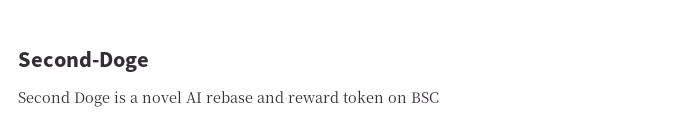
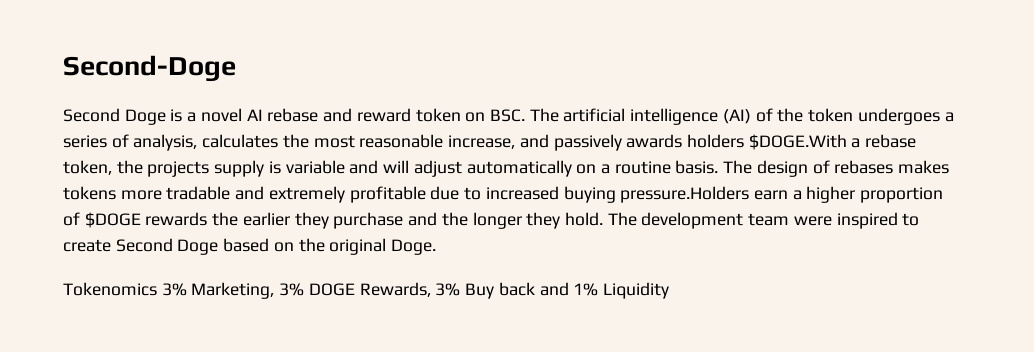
[411,92,439,103] BSC -> [489,108,954,125] [63,134,917,151] [63,160,950,177] [63,186,944,203] [63,212,920,229] [63,238,437,255] [63,282,669,299] BSC. The artificial intelligence (AI) of the token undergoes a series of analysis, calculates the most reasonable increase, and passively awards holders $DOGE.With a rebase token, the projects supply is variable and will adjust automatically on a routine basis. The design of rebases makes tokens more tradable and extremely profitable due to increased buying pressure.Holders earn a higher proportion of $DOGE rewards the earlier they purchase and the longer they hold. The development team were inspired to create Second Doge based on the original Doge. // Tokenomics 3% Marketing, 3% DOGE Rewards, 3% Buy back and 1% Liquidity

